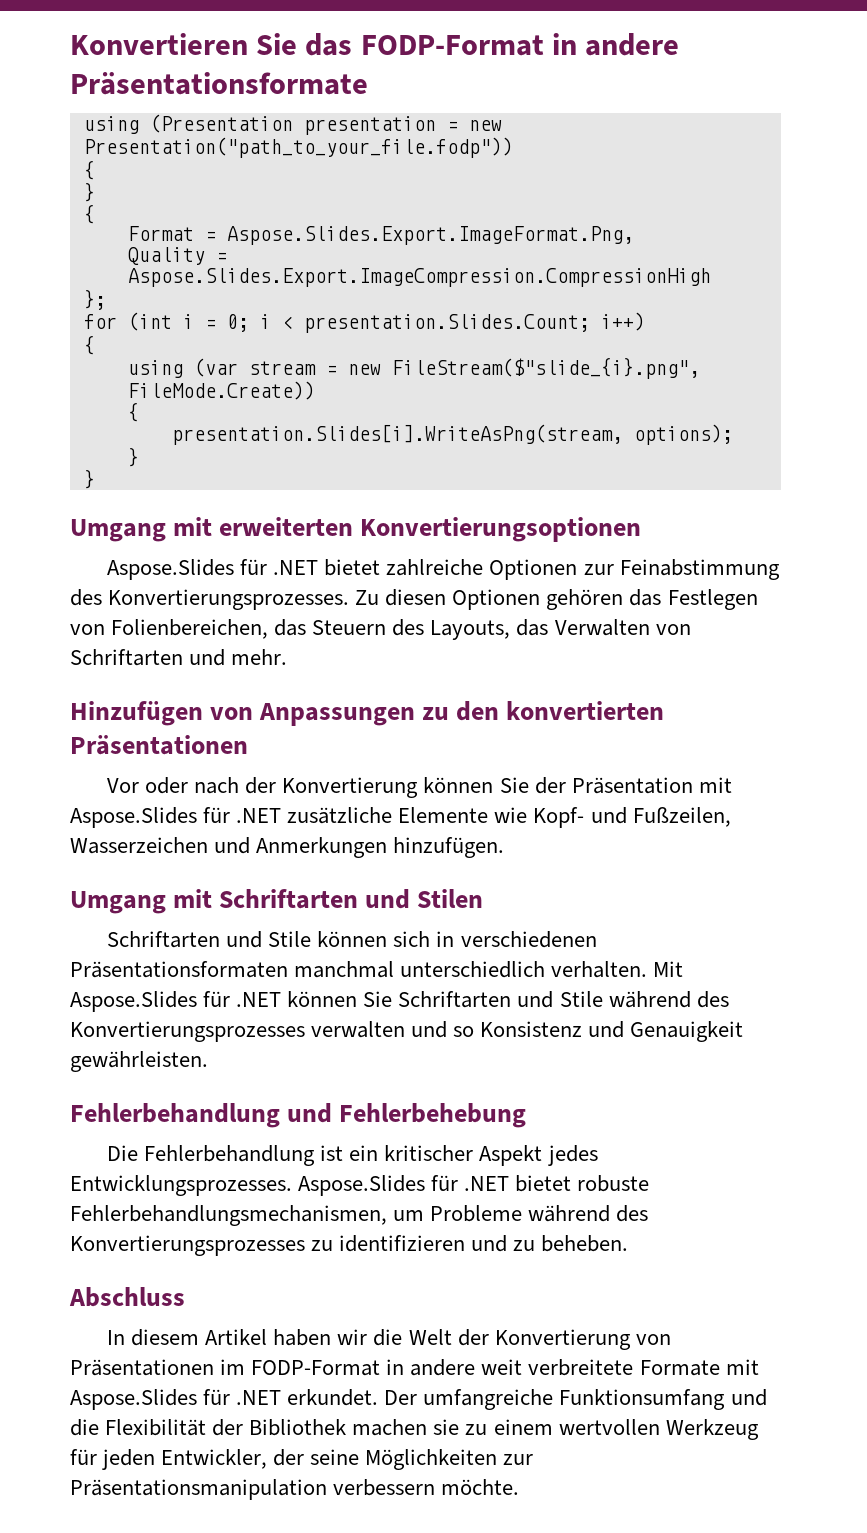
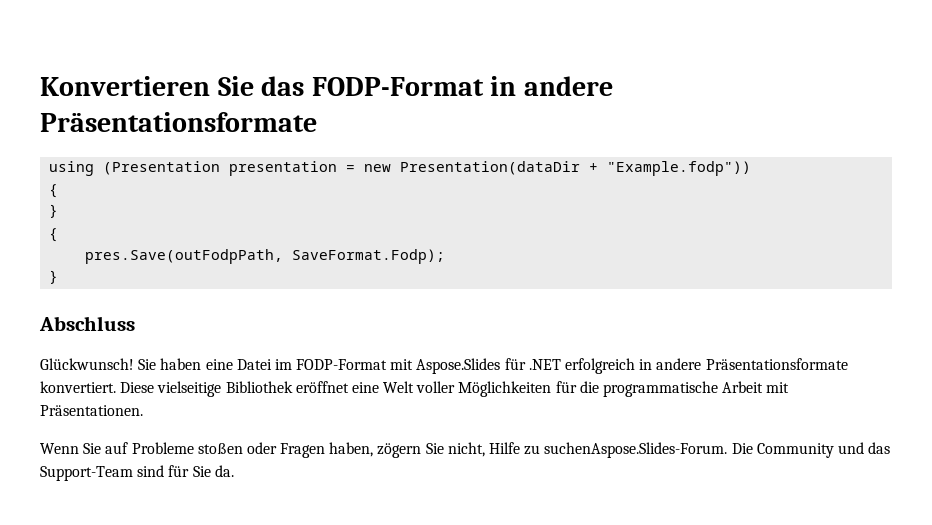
[83,137,513,158] Presentation("path_to_your_file.fodp")) -> [400,161,752,176] Presentation(dataDir + "Example.fodp"))
[127,226,634,245] [127,247,227,265] [127,268,711,287] [83,289,106,310] [83,312,645,333] [83,335,95,355] [127,357,700,379] [127,381,315,400] [127,402,139,422] [171,424,733,445] [127,447,139,467] [83,469,95,489] [70,517,642,542] [107,559,780,580] [70,589,758,610] [70,619,691,640] [70,649,288,666] [70,701,665,726] [70,735,248,755] [107,777,732,798] [70,807,731,828] [70,837,505,858] [70,889,484,914] [107,931,597,948] [70,961,684,978] [70,991,729,1012] [70,1021,744,1042] [70,1051,208,1072] [70,1103,527,1128] [107,1145,598,1166] [70,1175,650,1196] [70,1205,649,1226] [70,1235,629,1256] [69,1287,185,1307] [107,1329,671,1350] [70,1359,759,1376] [70,1389,767,1410] [70,1419,759,1440] [70,1449,534,1470] [70,1479,520,1500] Format = Aspose.Slides.Export.ImageFormat.Png, // Quality = Aspose.Slides.Export.ImageCompression.CompressionHigh // }; // for (int i = 0; i < presentation.Slides.Count; i++) // { // using (var stream = new FileStream($"slide_{i}.png", FileMode.Create)) // { // presentation.Slides[i].WriteAsPng(stream, options); // } // } // Umgang mit erweiterten Konvertierungsoptionen // Aspose.Slides für .NET bietet zahlreiche Optionen zur Feinabstimmung des Konvertierungsprozesses. Zu diesen Optionen gehören das Festlegen von Folienbereichen, das Steuern des Layouts, das Verwalten von Schriftarten und mehr. // Hinzufügen von Anpassungen zu den konvertierten Präsentationen // Vor oder nach der Konvertierung können Sie der Präsentation mit Aspose.Slides für .NET zusätzliche Elemente wie Kopf- und Fußzeilen, Wasserzeichen und Anmerkungen hinzufügen. // Umgang mit Schriftarten und Stilen // Schriftarten und Stile können sich in verschiedenen Präsentationsformaten manchmal unterschiedlich verhalten. Mit Aspose.Slides für .NET können Sie Schriftarten und Stile während des Konvertierungsprozesses verwalten und so Konsistenz und Genauigkeit gewährleisten. // Fehlerbehandlung und Fehlerbehebung // Die Fehlerbehandlung ist ein kritischer Aspekt jedes Entwicklungsprozesses. Aspose.Slides für .NET bietet robuste Fehlerbehandlungsmechanismen, um Probleme während des Konvertierungsprozesses zu identifizieren und zu beheben. // Abschluss // In diesem Artikel haben wir die Welt der Konvertierung von Präsentationen im FODP-Format in andere weit verbreitete Formate mit Aspose.Slides für .NET erkundet. Der umfangreiche Funktionsumfang und die Flexibilität der Bibliothek machen sie zu einem wertvollen Werkzeug für jeden Entwickler, der seine Möglichkeiten zur Präsentationsmanipulation verbessern möchte. -> [85,249,446,264] [49,270,59,284] [39,316,135,331] [40,358,848,374] [40,381,790,397] [40,405,143,416] [40,442,891,458] [40,465,234,481] pres.Save(outFodpPath, SaveFormat.Fodp); // } // Abschluss // Glückwunsch! Sie haben eine Datei im FODP-Format mit Aspose.Slides für .NET erfolgreich in andere Präsentationsformate konvertiert. Diese vielseitige Bibliothek eröffnet eine Welt voller Möglichkeiten für die programmatische Arbeit mit Präsentationen. // Wenn Sie auf Probleme stoßen oder Fragen haben, zögern Sie nicht, Hilfe zu suchenAspose.Slides-Forum. Die Community und das Support-Team sind für Sie da.

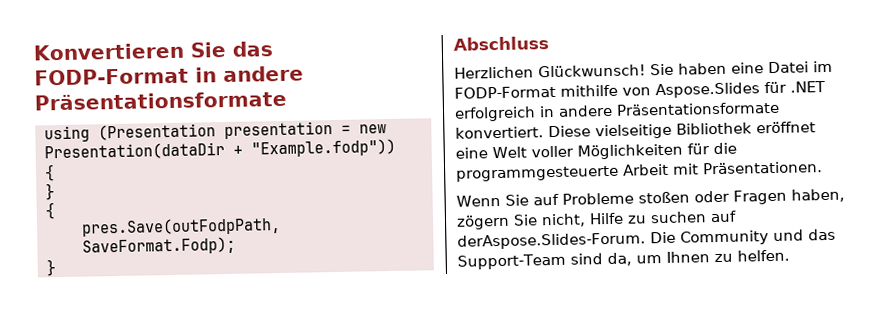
(135, 323) none -> [454,66,534,79] Herzlichen
[390,359,414,370] mit -> [560,84,651,97] mithilfe von
[603,381,719,397] programmatische -> [456,165,619,182] programmgesteuerte
[544,442,728,458] suchenAspose.Slides-Forum. -> [650,210,737,224] [457,232,646,250] suchen auf derAspose.Slides-Forum.
[168,465,234,477] für Sie da. -> [606,249,790,267] da, um Ihnen zu helfen.

